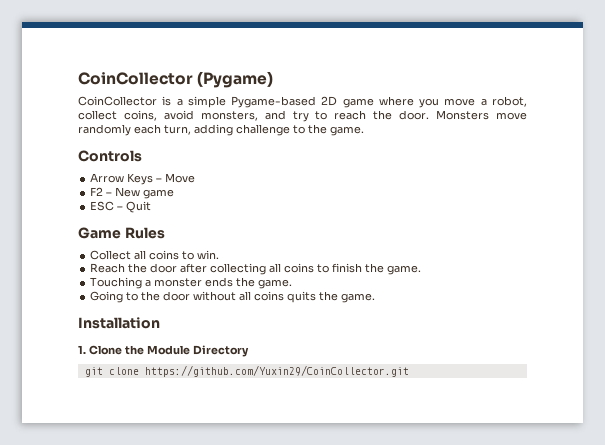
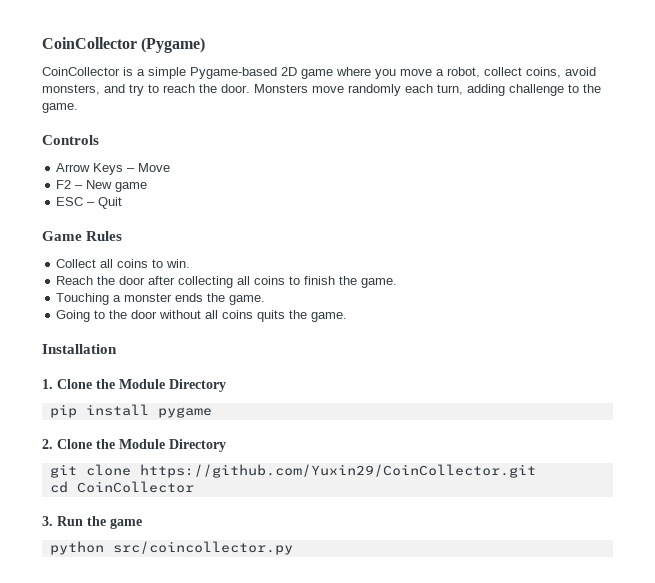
[84,365,409,377] git clone https://github.com/Yuxin29/CoinCollector.git -> [49,404,212,418] [42,439,226,452] [49,464,536,478] [49,481,194,493] [42,516,142,529] [49,541,293,555] pip install pygame // 2. Clone the Module Directory // git clone https://github.com/Yuxin29/CoinCollector.git // cd CoinCollector // 3. Run the game // python src/coincollector.py

